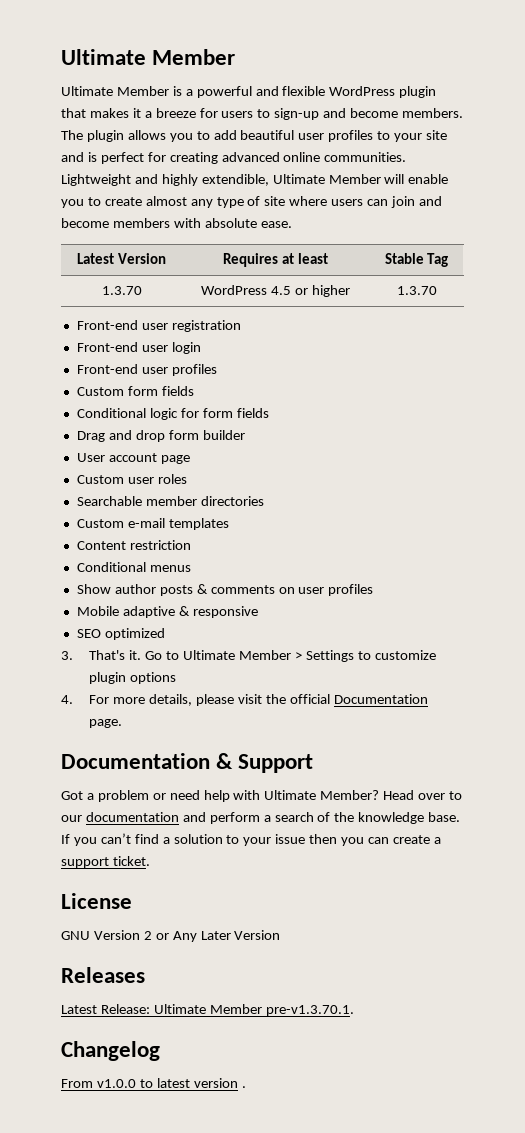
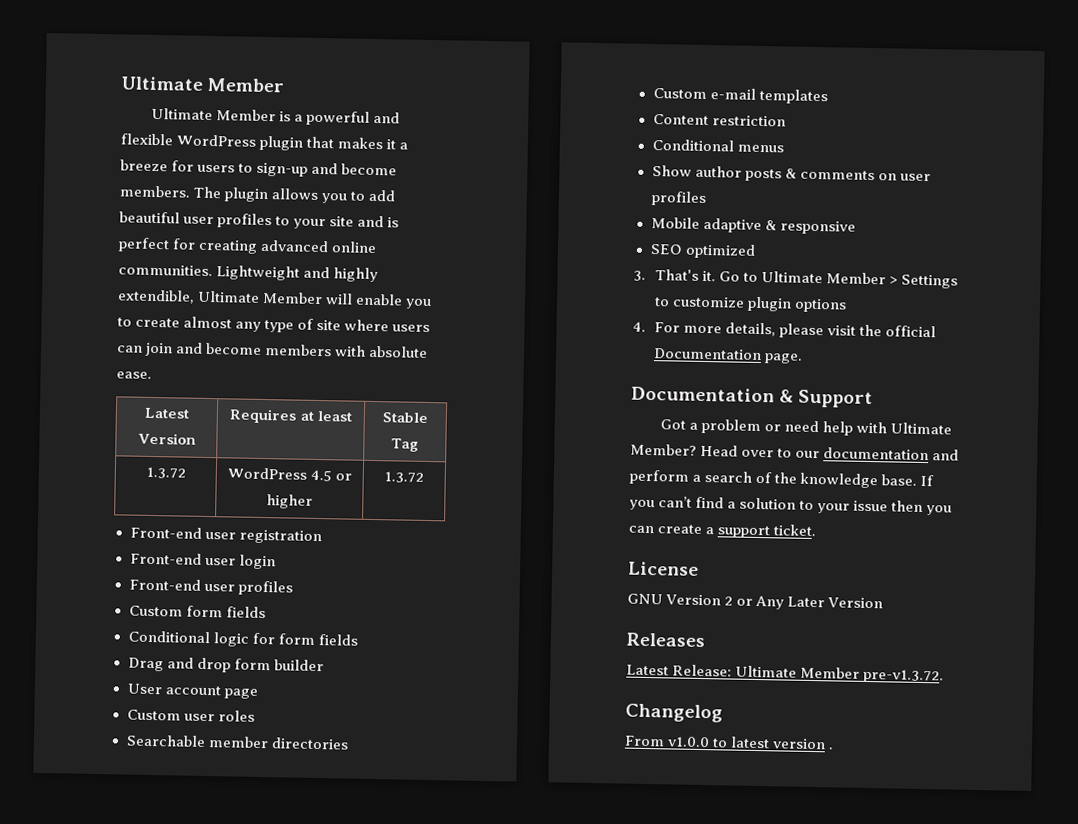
[101,286,142,295] 1.3.70 -> [145,466,186,479] 1.3.72
[396,286,437,295] 1.3.70 -> [384,471,424,483] 1.3.72
[265,1005,354,1016] pre-v1.3.70.1. -> [863,668,945,684] pre-v1.3.72.

